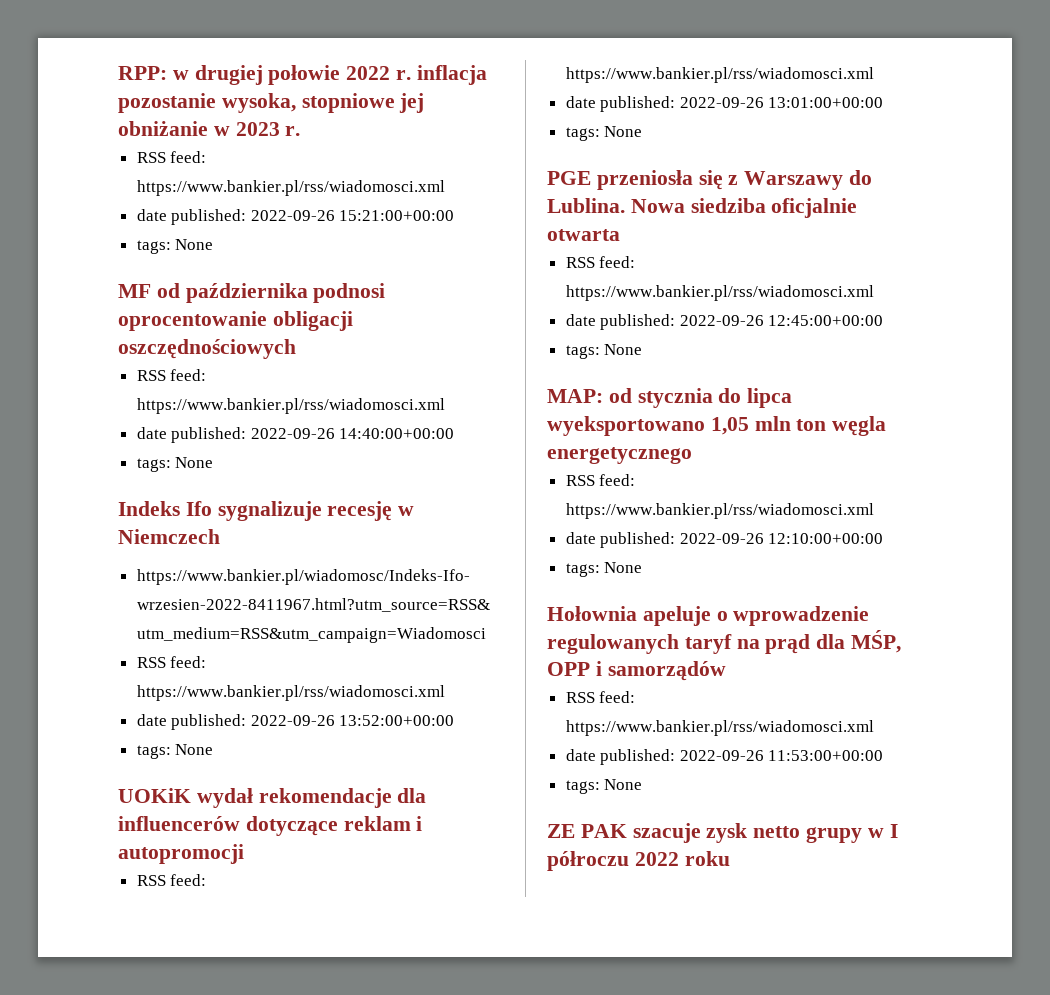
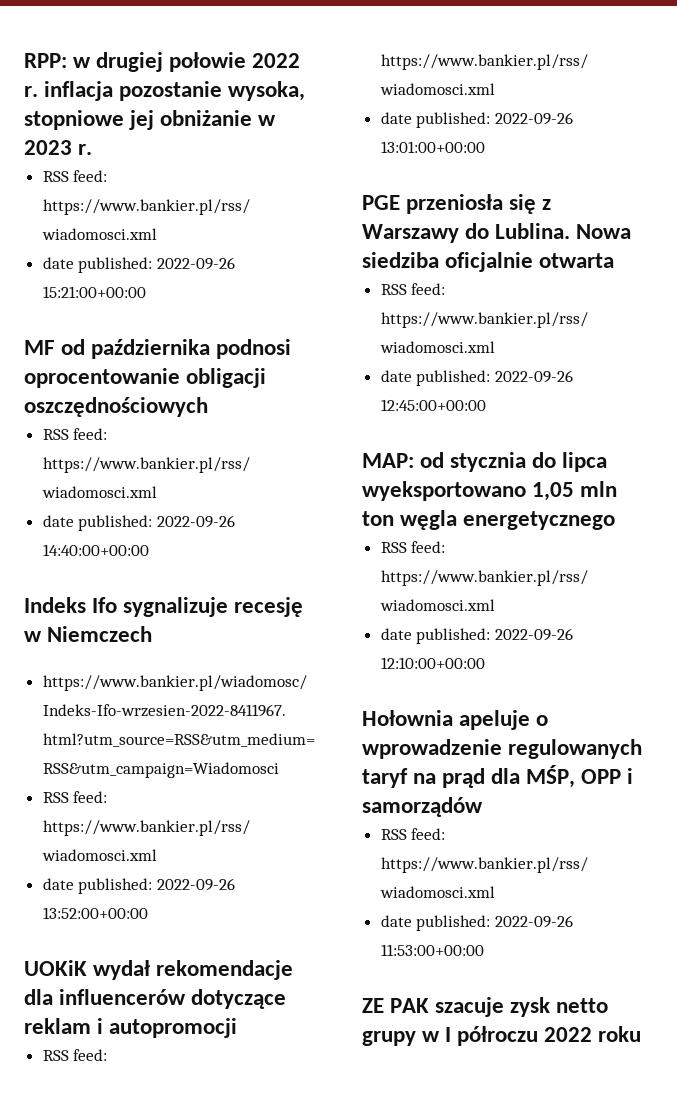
[136,239,214,254] // tags: None -> (146, 292) none
[136,457,214,472] // tags: None -> (149, 550) none
[136,744,214,759] // tags: None -> (148, 913) none
[565,126,643,141] // tags: None -> (485, 147) none
[565,344,643,359] // tags: None -> (486, 405) none
[565,562,643,577] // tags: None -> (485, 663) none
[565,779,643,794] // tags: None -> (484, 950) none

